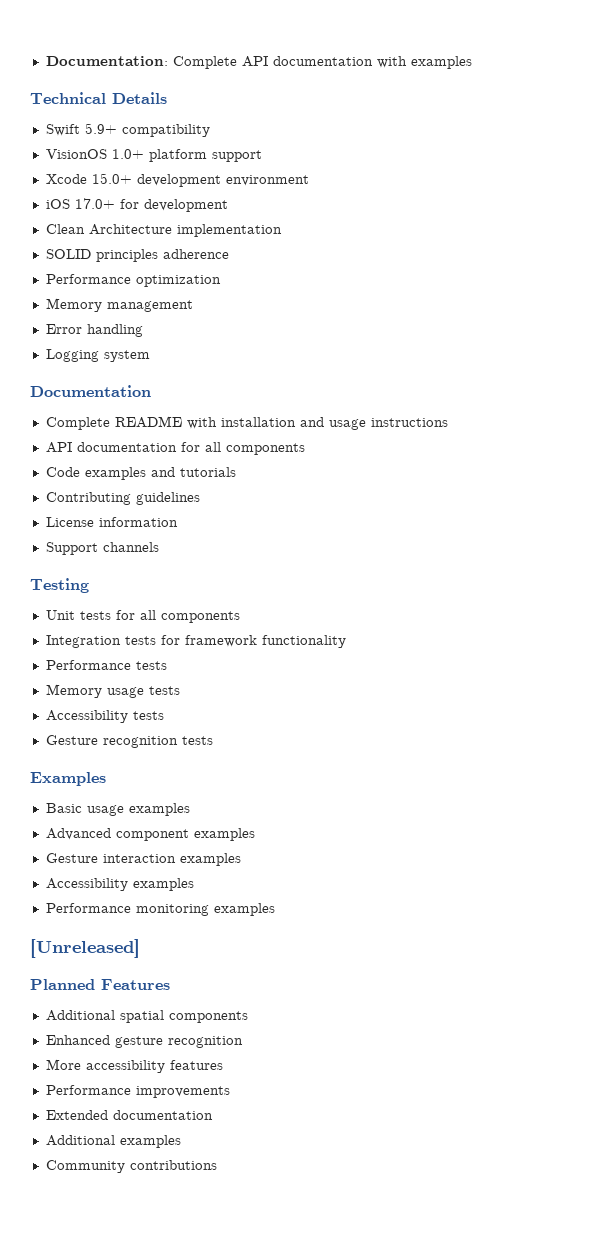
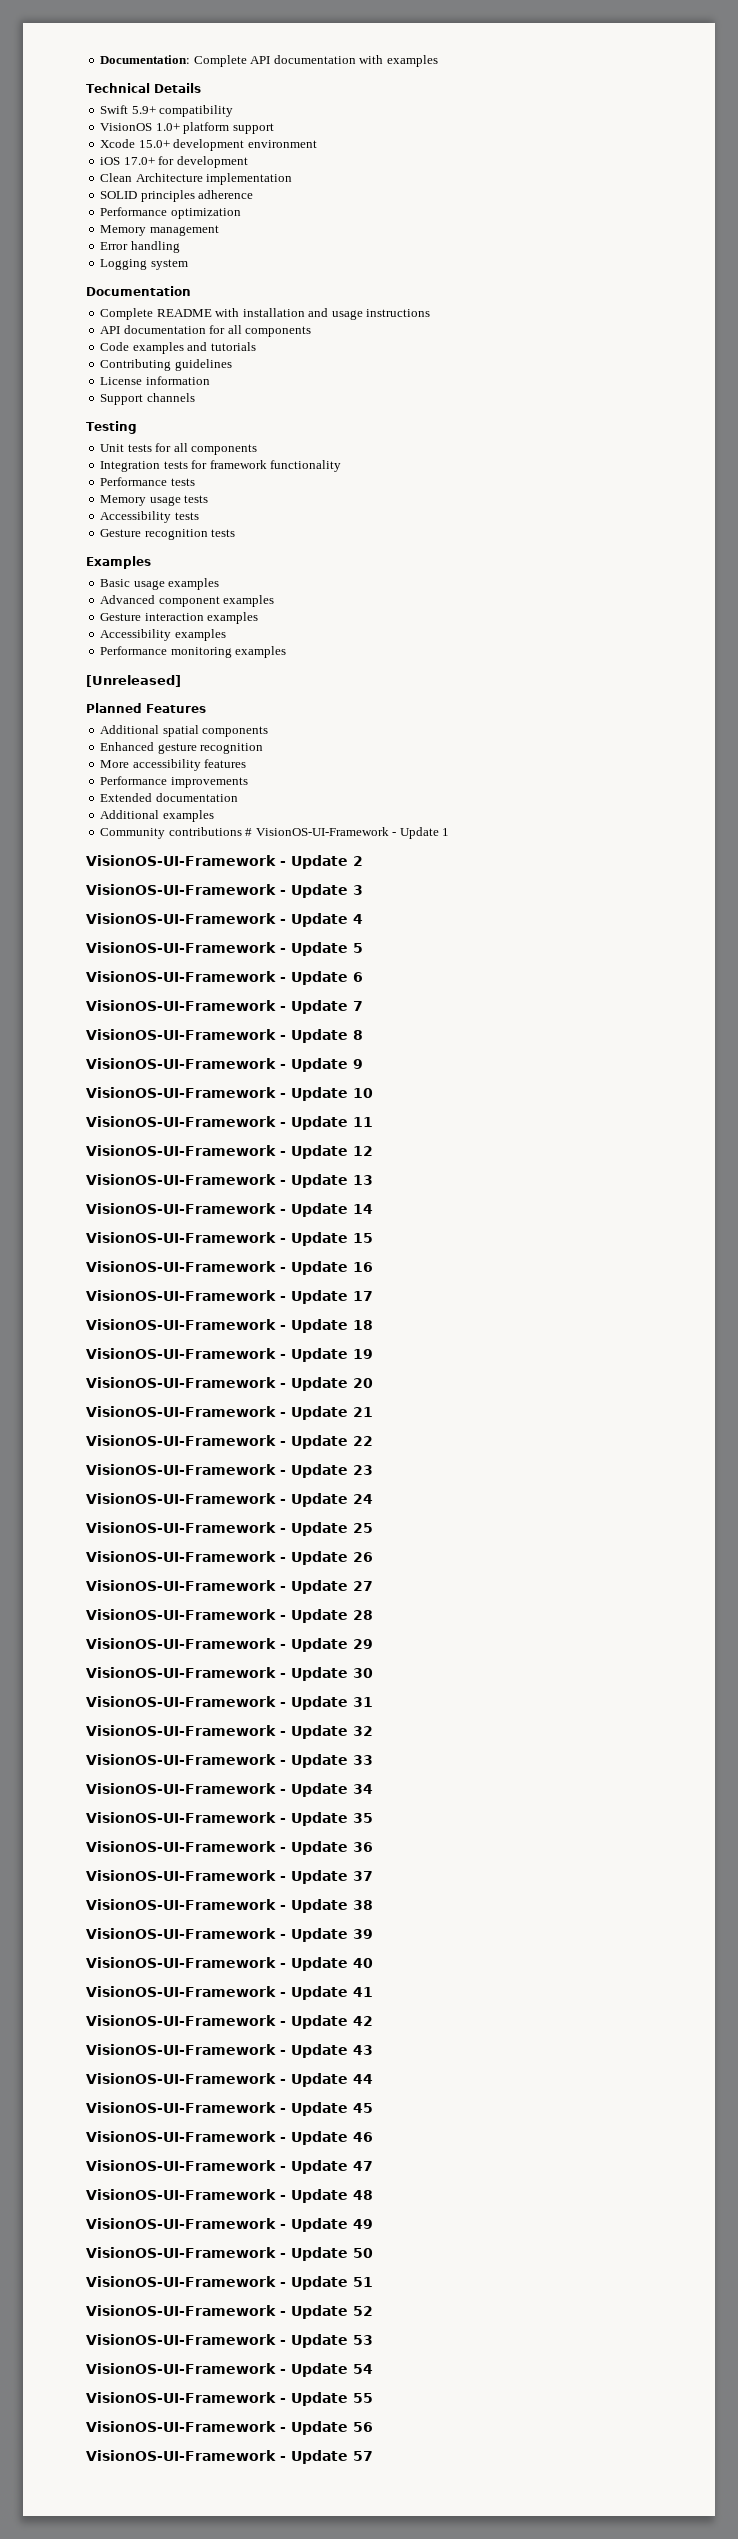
(217, 1165) none -> [245,827,450,839] [86,855,363,869] [86,884,363,898] [86,913,363,927] [86,942,363,956] [86,971,363,985] [86,1000,363,1014] [86,1029,363,1043] [86,1058,363,1072] [86,1087,373,1101] [86,1116,373,1130] [86,1145,373,1159] [86,1174,373,1188] [86,1203,373,1217] [86,1232,373,1246] [86,1261,373,1275] [86,1290,373,1304] [86,1319,373,1333] [86,1348,373,1362] [86,1377,373,1391] [86,1406,373,1420] [86,1435,373,1449] [86,1464,373,1478] [86,1493,373,1507] [86,1522,373,1536] [86,1551,373,1565] [86,1580,373,1594] [86,1609,373,1623] [86,1638,373,1652] [86,1667,373,1681] [86,1696,373,1710] [86,1725,373,1739] [86,1754,373,1768] [86,1783,373,1797] [86,1812,373,1826] [86,1841,373,1855] [86,1870,373,1884] [86,1899,373,1913] [86,1928,373,1942] [86,1957,373,1971] [86,1986,373,2000] [86,2015,373,2029] [86,2044,373,2058] [86,2073,373,2087] [86,2102,373,2116] [86,2131,373,2145] [86,2160,373,2174] [86,2189,373,2203] [86,2218,373,2232] [86,2247,373,2261] [86,2276,373,2290] [86,2305,373,2319] [86,2334,373,2348] [86,2363,373,2377] [86,2392,373,2406] [86,2421,373,2435] [86,2450,373,2464] # VisionOS-UI-Framework - Update 1 // VisionOS-UI-Framework - Update 2 // VisionOS-UI-Framework - Update 3 // VisionOS-UI-Framework - Update 4 // VisionOS-UI-Framework - Update 5 // VisionOS-UI-Framework - Update 6 // VisionOS-UI-Framework - Update 7 // VisionOS-UI-Framework - Update 8 // VisionOS-UI-Framework - Update 9 // VisionOS-UI-Framework - Update 10 // VisionOS-UI-Framework - Update 11 // VisionOS-UI-Framework - Update 12 // VisionOS-UI-Framework - Update 13 // VisionOS-UI-Framework - Update 14 // VisionOS-UI-Framework - Update 15 // VisionOS-UI-Framework - Update 16 // VisionOS-UI-Framework - Update 17 // VisionOS-UI-Framework - Update 18 // VisionOS-UI-Framework - Update 19 // VisionOS-UI-Framework - Update 20 // VisionOS-UI-Framework - Update 21 // VisionOS-UI-Framework - Update 22 // VisionOS-UI-Framework - Update 23 // VisionOS-UI-Framework - Update 24 // VisionOS-UI-Framework - Update 25 // VisionOS-UI-Framework - Update 26 // VisionOS-UI-Framework - Update 27 // VisionOS-UI-Framework - Update 28 // VisionOS-UI-Framework - Update 29 // VisionOS-UI-Framework - Update 30 // VisionOS-UI-Framework - Update 31 // VisionOS-UI-Framework - Update 32 // VisionOS-UI-Framework - Update 33 // VisionOS-UI-Framework - Update 34 // VisionOS-UI-Framework - Update 35 // VisionOS-UI-Framework - Update 36 // VisionOS-UI-Framework - Update 37 // VisionOS-UI-Framework - Update 38 // VisionOS-UI-Framework - Update 39 // VisionOS-UI-Framework - Update 40 // VisionOS-UI-Framework - Update 41 // VisionOS-UI-Framework - Update 42 // VisionOS-UI-Framework - Update 43 // VisionOS-UI-Framework - Update 44 // VisionOS-UI-Framework - Update 45 // VisionOS-UI-Framework - Update 46 // VisionOS-UI-Framework - Update 47 // VisionOS-UI-Framework - Update 48 // VisionOS-UI-Framework - Update 49 // VisionOS-UI-Framework - Update 50 // VisionOS-UI-Framework - Update 51 // VisionOS-UI-Framework - Update 52 // VisionOS-UI-Framework - Update 53 // VisionOS-UI-Framework - Update 54 // VisionOS-UI-Framework - Update 55 // VisionOS-UI-Framework - Update 56 // VisionOS-UI-Framework - Update 57

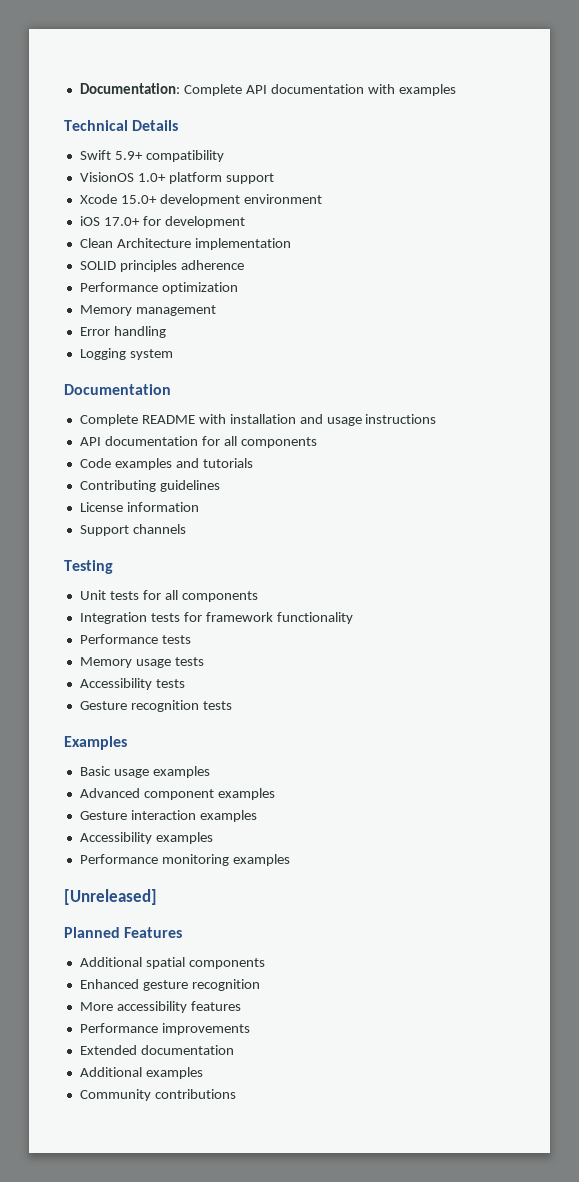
[245,827,450,839] [86,855,363,869] [86,884,363,898] [86,913,363,927] [86,942,363,956] [86,971,363,985] [86,1000,363,1014] [86,1029,363,1043] [86,1058,363,1072] [86,1087,373,1101] [86,1116,373,1130] [86,1145,373,1159] [86,1174,373,1188] [86,1203,373,1217] [86,1232,373,1246] [86,1261,373,1275] [86,1290,373,1304] [86,1319,373,1333] [86,1348,373,1362] [86,1377,373,1391] [86,1406,373,1420] [86,1435,373,1449] [86,1464,373,1478] [86,1493,373,1507] [86,1522,373,1536] [86,1551,373,1565] [86,1580,373,1594] [86,1609,373,1623] [86,1638,373,1652] [86,1667,373,1681] [86,1696,373,1710] [86,1725,373,1739] [86,1754,373,1768] [86,1783,373,1797] [86,1812,373,1826] [86,1841,373,1855] [86,1870,373,1884] [86,1899,373,1913] [86,1928,373,1942] [86,1957,373,1971] [86,1986,373,2000] [86,2015,373,2029] [86,2044,373,2058] [86,2073,373,2087] [86,2102,373,2116] [86,2131,373,2145] [86,2160,373,2174] [86,2189,373,2203] [86,2218,373,2232] [86,2247,373,2261] [86,2276,373,2290] [86,2305,373,2319] [86,2334,373,2348] [86,2363,373,2377] [86,2392,373,2406] [86,2421,373,2435] [86,2450,373,2464] # VisionOS-UI-Framework - Update 1 // VisionOS-UI-Framework - Update 2 // VisionOS-UI-Framework - Update 3 // VisionOS-UI-Framework - Update 4 // VisionOS-UI-Framework - Update 5 // VisionOS-UI-Framework - Update 6 // VisionOS-UI-Framework - Update 7 // VisionOS-UI-Framework - Update 8 // VisionOS-UI-Framework - Update 9 // VisionOS-UI-Framework - Update 10 // VisionOS-UI-Framework - Update 11 // VisionOS-UI-Framework - Update 12 // VisionOS-UI-Framework - Update 13 // VisionOS-UI-Framework - Update 14 // VisionOS-UI-Framework - Update 15 // VisionOS-UI-Framework - Update 16 // VisionOS-UI-Framework - Update 17 // VisionOS-UI-Framework - Update 18 // VisionOS-UI-Framework - Update 19 // VisionOS-UI-Framework - Update 20 // VisionOS-UI-Framework - Update 21 // VisionOS-UI-Framework - Update 22 // VisionOS-UI-Framework - Update 23 // VisionOS-UI-Framework - Update 24 // VisionOS-UI-Framework - Update 25 // VisionOS-UI-Framework - Update 26 // VisionOS-UI-Framework - Update 27 // VisionOS-UI-Framework - Update 28 // VisionOS-UI-Framework - Update 29 // VisionOS-UI-Framework - Update 30 // VisionOS-UI-Framework - Update 31 // VisionOS-UI-Framework - Update 32 // VisionOS-UI-Framework - Update 33 // VisionOS-UI-Framework - Update 34 // VisionOS-UI-Framework - Update 35 // VisionOS-UI-Framework - Update 36 // VisionOS-UI-Framework - Update 37 // VisionOS-UI-Framework - Update 38 // VisionOS-UI-Framework - Update 39 // VisionOS-UI-Framework - Update 40 // VisionOS-UI-Framework - Update 41 // VisionOS-UI-Framework - Update 42 // VisionOS-UI-Framework - Update 43 // VisionOS-UI-Framework - Update 44 // VisionOS-UI-Framework - Update 45 // VisionOS-UI-Framework - Update 46 // VisionOS-UI-Framework - Update 47 // VisionOS-UI-Framework - Update 48 // VisionOS-UI-Framework - Update 49 // VisionOS-UI-Framework - Update 50 // VisionOS-UI-Framework - Update 51 // VisionOS-UI-Framework - Update 52 // VisionOS-UI-Framework - Update 53 // VisionOS-UI-Framework - Update 54 // VisionOS-UI-Framework - Update 55 // VisionOS-UI-Framework - Update 56 // VisionOS-UI-Framework - Update 57 -> (236, 1094) none

